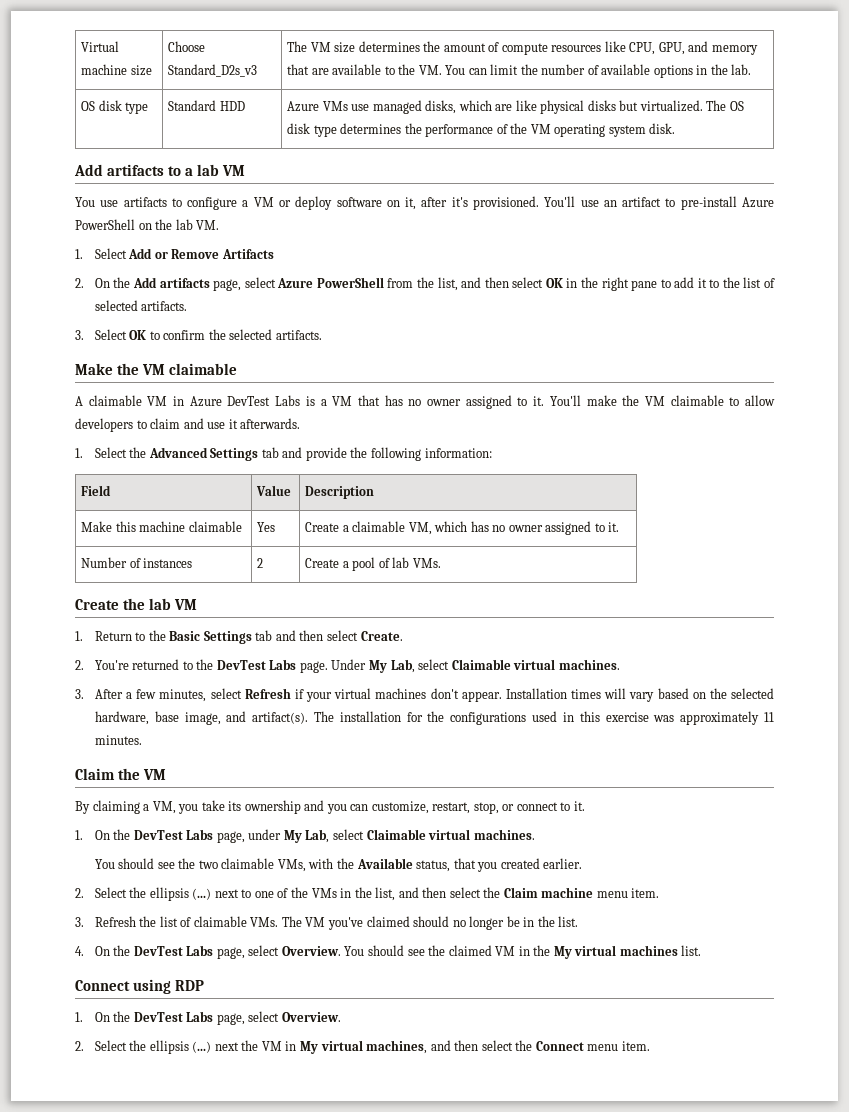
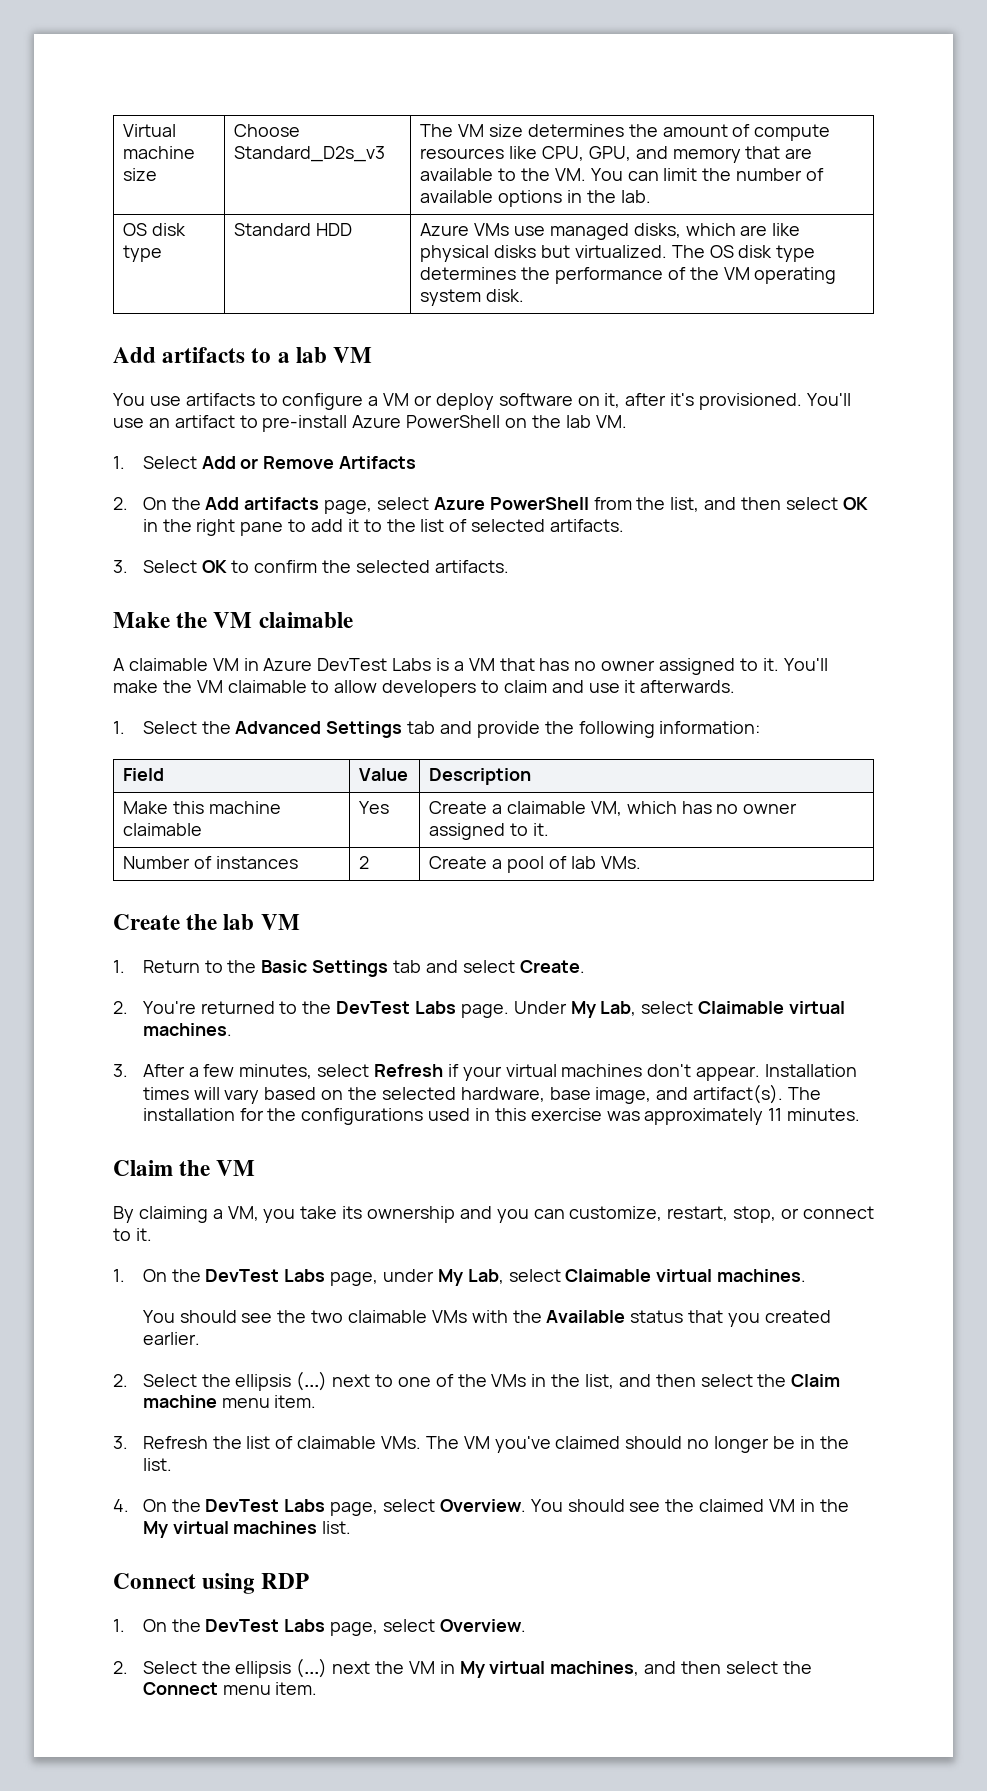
[299,630,324,641] then -> (458, 966) none
[277,859,306,872] VMs, -> [431,1310,467,1323] VMs
[416,860,451,872] status, -> [630,1310,684,1323] status

